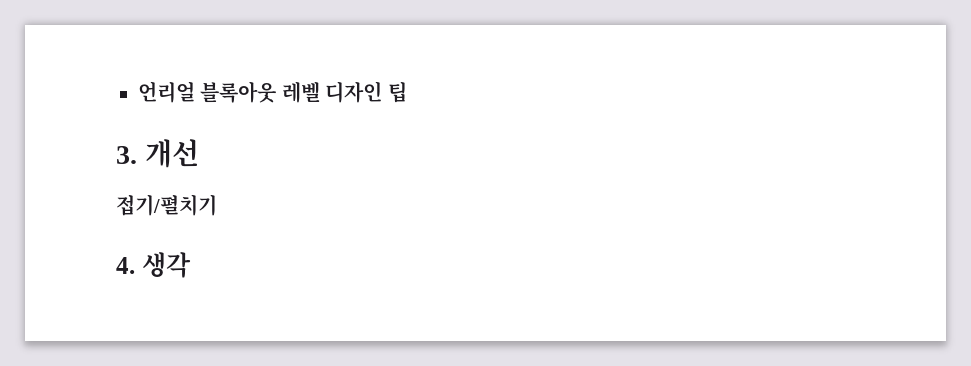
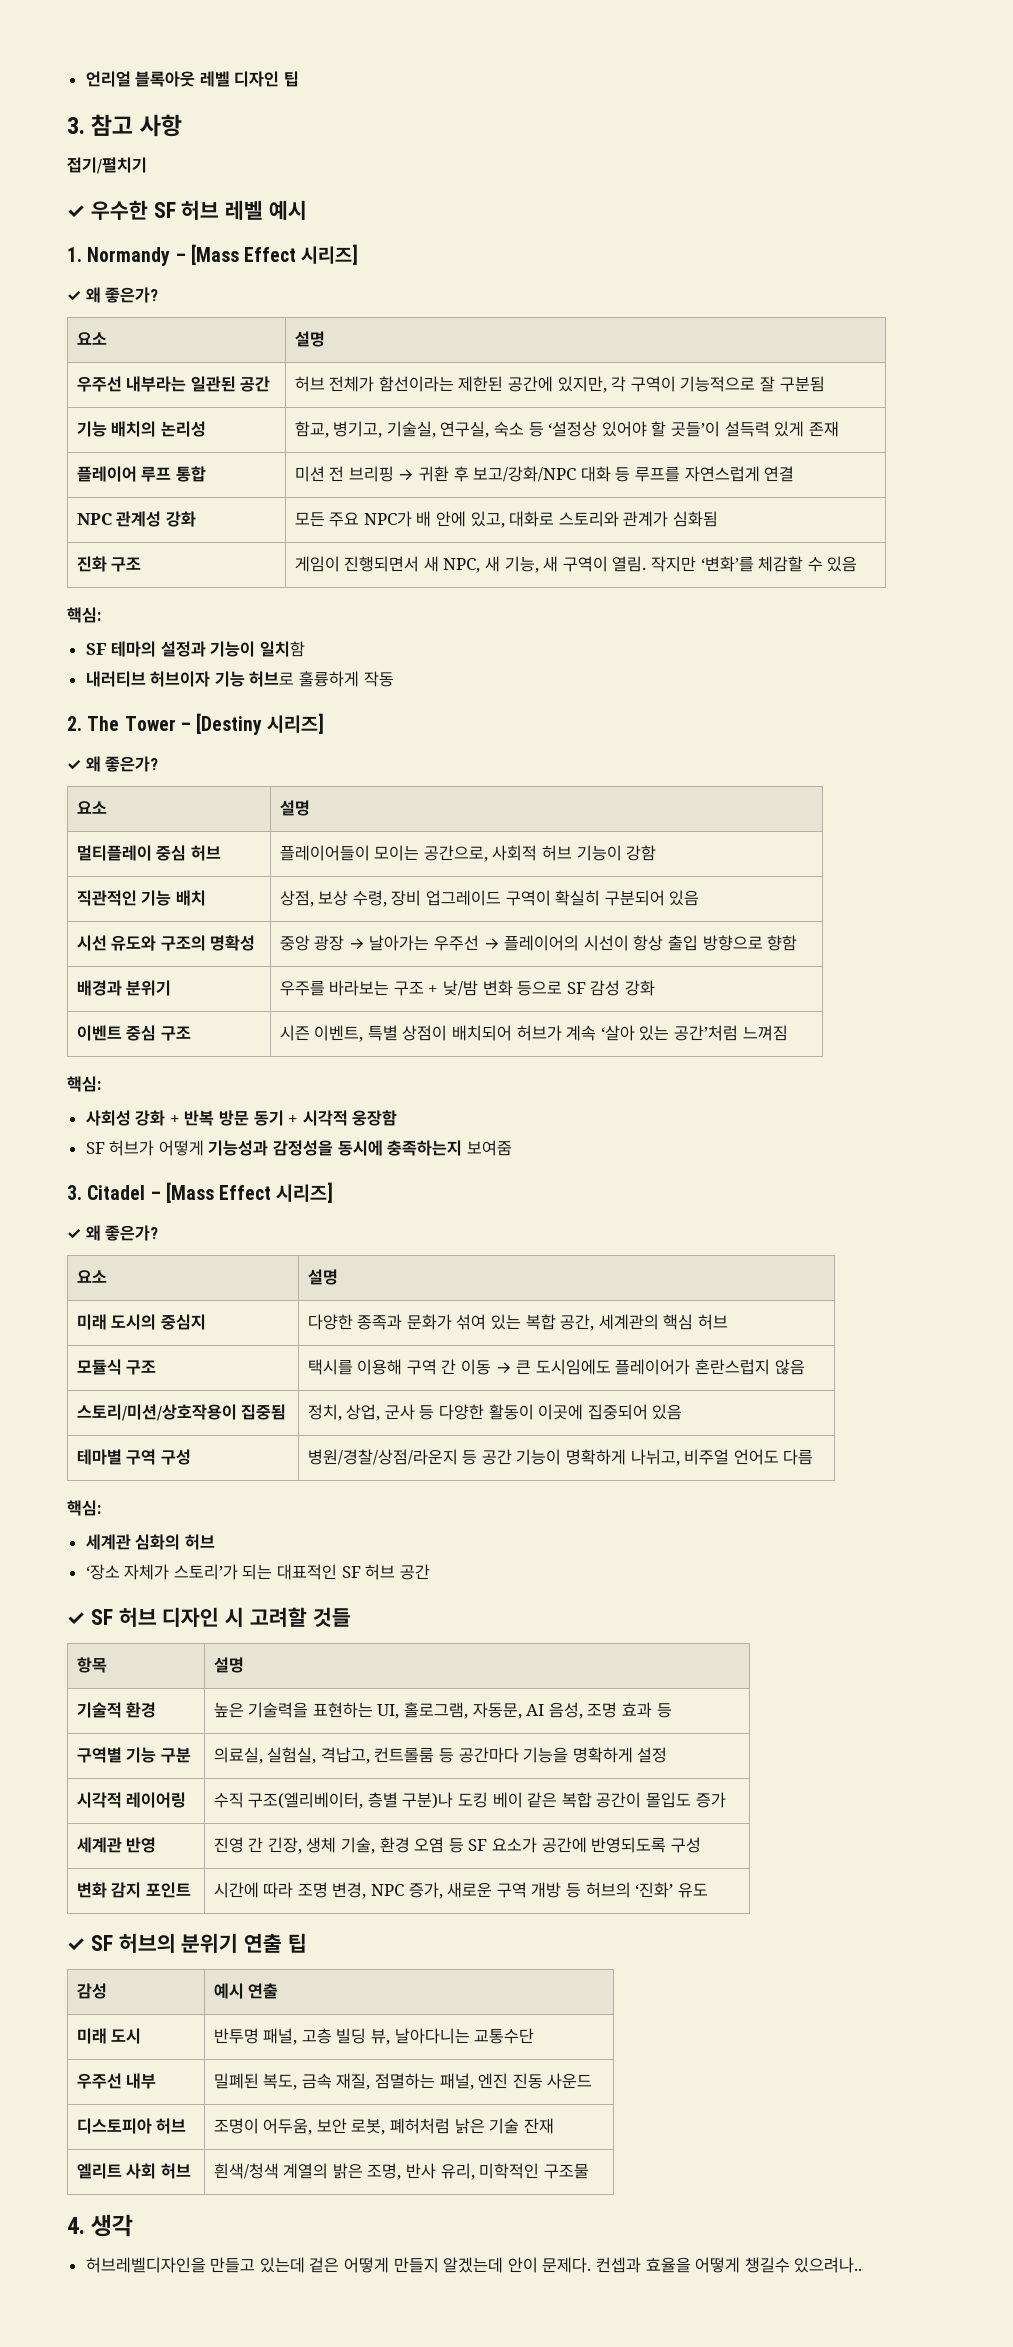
[144,139,199,168] 개선 -> [91,114,182,137] 참고 사항
[116,252,191,278] 4. 생각 -> [67,200,308,220] [67,244,359,266] [67,287,159,303] [76,332,107,345] [294,331,325,347] [76,376,271,392] [294,376,825,393] [76,421,206,437] [294,421,839,438] [76,466,206,482] [294,466,795,482] [76,511,196,527] [294,511,718,528] [76,556,142,572] [294,556,858,573] [67,607,101,623] [85,641,306,657] [85,671,394,687] [67,713,325,735] [67,756,159,772] [76,801,107,814] [279,800,310,816] [76,845,221,861] [279,845,657,862] [76,890,206,906] [279,890,700,907] [76,935,256,951] [279,935,798,951] [76,980,172,996] [279,980,655,996] [76,1025,191,1041] [279,1025,788,1042] [67,1076,101,1092] [85,1110,398,1126] [85,1140,512,1156] [67,1182,334,1203] [67,1225,159,1241] [76,1270,107,1283] [307,1269,338,1285] [76,1314,206,1330] [307,1314,728,1331] [76,1359,157,1375] [307,1359,805,1375] [76,1404,287,1421] [307,1404,683,1421] [76,1449,191,1465] [307,1449,814,1466] [67,1500,101,1516] [85,1534,215,1550] [85,1564,430,1580] [67,1607,351,1627] [76,1657,107,1673] [213,1657,244,1673] [76,1702,157,1718] [213,1702,672,1719] [76,1747,191,1763] [213,1747,668,1764] [76,1792,187,1808] [213,1792,726,1809] [76,1837,157,1853] [213,1837,701,1854] [76,1882,191,1898] [213,1882,708,1899] [67,1933,308,1953] [76,1983,107,1999] [213,1983,279,1999] [76,2028,142,2044] [213,2028,535,2045] [76,2073,157,2089] [213,2073,593,2090] [76,2118,187,2134] [213,2118,554,2135] [76,2163,191,2179] [213,2163,589,2180] [67,2214,134,2237] [85,2257,863,2273] ✓ 우수한 SF 허브 레벨 예시 // 1. Normandy – [Mass Effect 시리즈] // ✓ 왜 좋은가? // 요소 | 설명 // 우주선 내부라는 일관된 공간 | 허브 전체가 함선이라는 제한된 공간에 있지만, 각 구역이 기능적으로 잘 구분됨 // 기능 배치의 논리성 | 함교, 병기고, 기술실, 연구실, 숙소 등 ‘설정상 있어야 할 곳들’이 설득력 있게 존재 // 플레이어 루프 통합 | 미션 전 브리핑 → 귀환 후 보고/강화/NPC 대화 등 루프를 자연스럽게 연결 // NPC 관계성 강화 | 모든 주요 NPC가 배 안에 있고, 대화로 스토리와 관계가 심화됨 // 진화 구조 | 게임이 진행되면서 새 NPC, 새 기능, 새 구역이 열림. 작지만 ‘변화’를 체감할 수 있음 // 핵심: // SF 테마의 설정과 기능이 일치함 // 내러티브 허브이자 기능 허브로 훌륭하게 작동 // 2. The Tower – [Destiny 시리즈] // ✓ 왜 좋은가? // 요소 | 설명 // 멀티플레이 중심 허브 | 플레이어들이 모이는 공간으로, 사회적 허브 기능이 강함 // 직관적인 기능 배치 | 상점, 보상 수령, 장비 업그레이드 구역이 확실히 구분되어 있음 // 시선 유도와 구조의 명확성 | 중앙 광장 → 날아가는 우주선 → 플레이어의 시선이 항상 출입 방향으로 향함 // 배경과 분위기 | 우주를 바라보는 구조 + 낮/밤 변화 등으로 SF 감성 강화 // 이벤트 중심 구조 | 시즌 이벤트, 특별 상점이 배치되어 허브가 계속 ‘살아 있는 공간’처럼 느껴짐 // 핵심: // 사회성 강화 + 반복 방문 동기 + 시각적 웅장함 // SF 허브가 어떻게 기능성과 감정성을 동시에 충족하는지 보여줌 // 3. Citadel – [Mass Effect 시리즈] // ✓ 왜 좋은가? // 요소 | 설명 // 미래 도시의 중심지 | 다양한 종족과 문화가 섞여 있는 복합 공간, 세계관의 핵심 허브 // 모듈식 구조 | 택시를 이용해 구역 간 이동 → 큰 도시임에도 플레이어가 혼란스럽지 않음 // 스토리/미션/상호작용이 집중됨 | 정치, 상업, 군사 등 다양한 활동이 이곳에 집중되어 있음 // 테마별 구역 구성 | 병원/경찰/상점/라운지 등 공간 기능이 명확하게 나뉘고, 비주얼 언어도 다름 // 핵심: // 세계관 심화의 허브 // ‘장소 자체가 스토리’가 되는 대표적인 SF 허브 공간 // ✓ SF 허브 디자인 시 고려할 것들 // 항목 | 설명 // 기술적 환경 | 높은 기술력을 표현하는 UI, 홀로그램, 자동문, AI 음성, 조명 효과 등 // 구역별 기능 구분 | 의료실, 실험실, 격납고, 컨트롤룸 등 공간마다 기능을 명확하게 설정 // 시각적 레이어링 | 수직 구조(엘리베이터, 층별 구분)나 도킹 베이 같은 복합 공간이 몰입도 증가 // 세계관 반영 | 진영 간 긴장, 생체 기술, 환경 오염 등 SF 요소가 공간에 반영되도록 구성 // 변화 감지 포인트 | 시간에 따라 조명 변경, NPC 증가, 새로운 구역 개방 등 허브의 ‘진화’ 유도 // ✓ SF 허브의 분위기 연출 팁 // 감성 | 예시 연출 // 미래 도시 | 반투명 패널, 고층 빌딩 뷰, 날아다니는 교통수단 // 우주선 내부 | 밀폐된 복도, 금속 재질, 점멸하는 패널, 엔진 진동 사운드 // 디스토피아 허브 | 조명이 어두움, 보안 로봇, 폐허처럼 낡은 기술 잔재 // 엘리트 사회 허브 | 흰색/청색 계열의 밝은 조명, 반사 유리, 미학적인 구조물 // 4. 생각 // 허브레벨디자인을 만들고 있는데 겉은 어떻게 만들지 알겠는데 안이 문제다. 컨셉과 효율을 어떻게 챙길수 있으려나..

